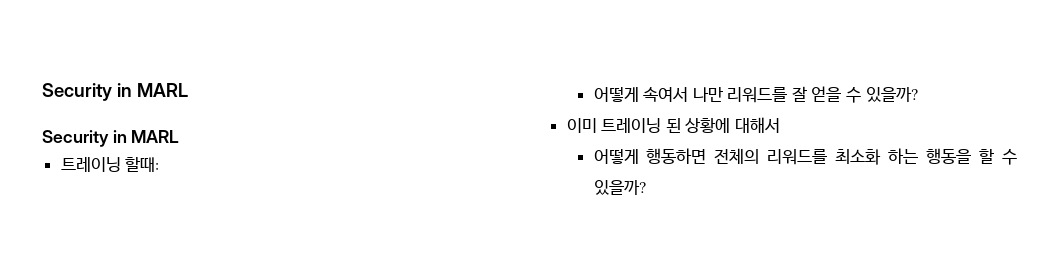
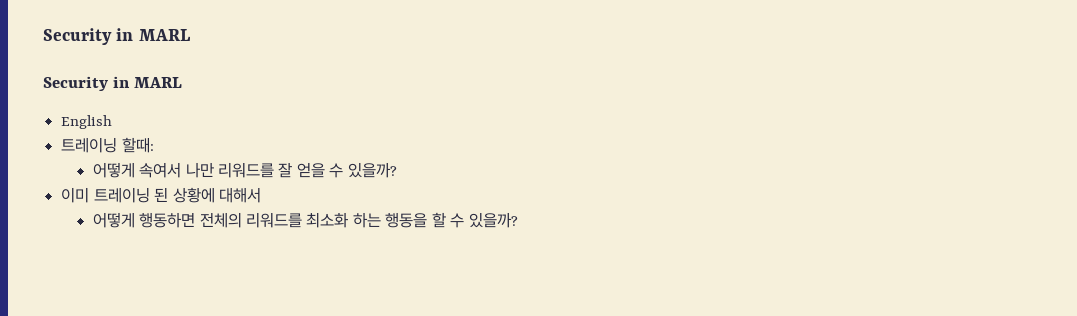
(180, 136) none -> [61,115,113,129] // English

